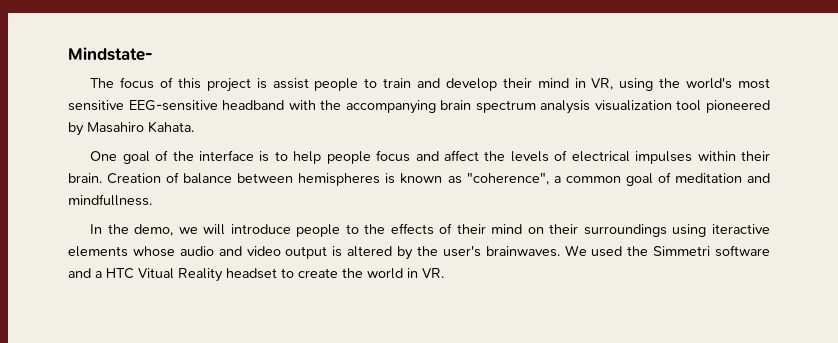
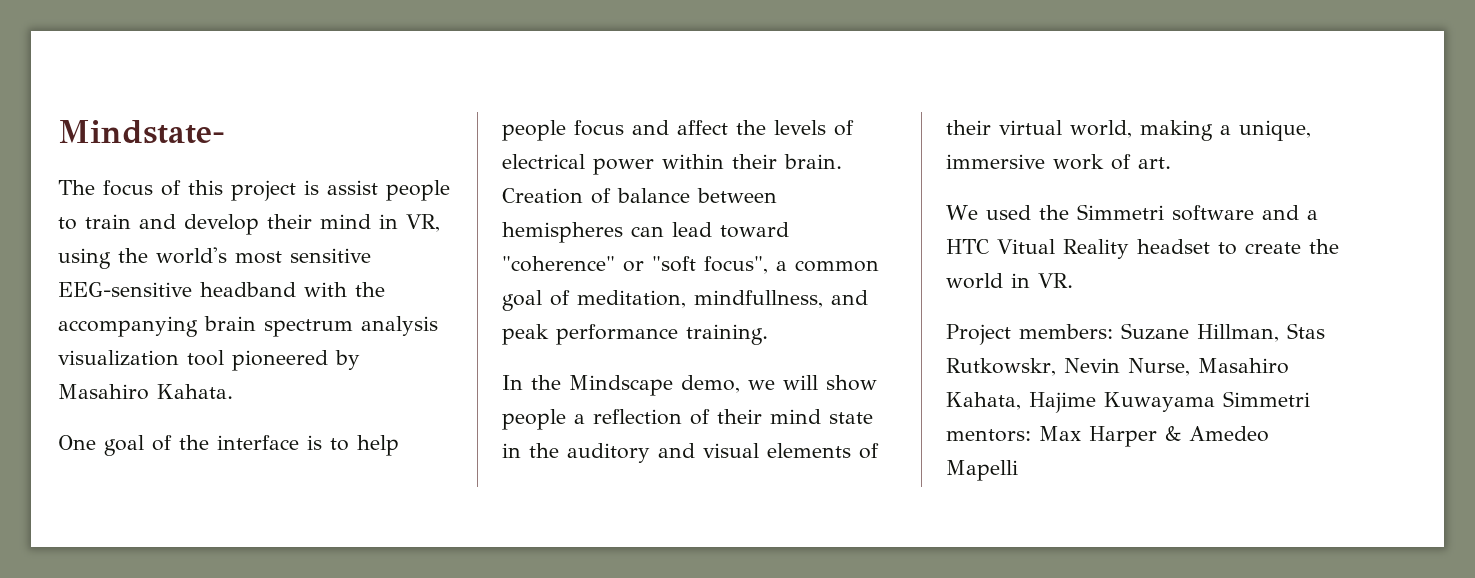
[635,151,693,164] impulses -> [593,158,654,175] power
[385,172,771,186] [68,194,152,206] is known as "coherence", a common goal of meditation and mindfullness. -> [631,222,789,238] [502,256,879,274] [502,290,868,311] [502,324,768,345] can lead toward "coherence" or "soft focus", a common goal of meditation, mindfullness, and peak performance training.
(129, 229) none -> [569,375,673,396] Mindscape
[230,223,771,237] [68,245,560,260] introduce people to the effects of their mind on their surroundings using iteractive elements whose audio and video output is altered by the user's brainwaves. -> [826,375,877,391] [502,409,873,430] [502,443,879,463] [946,120,1311,141] [946,154,1171,170] show people a reflection of their mind state in the auditory and visual elements of their virtual world, making a unique, immersive work of art. //
(444, 273) none -> [946,323,1325,345] [946,358,1289,376] [946,391,1310,413] [946,426,1269,447] [946,460,1018,481] // Project members: Suzane Hillman, Stas Rutkowskr, Nevin Nurse, Masahiro Kahata, Hajime Kuwayama Simmetri mentors: Max Harper & Amedeo Mapelli

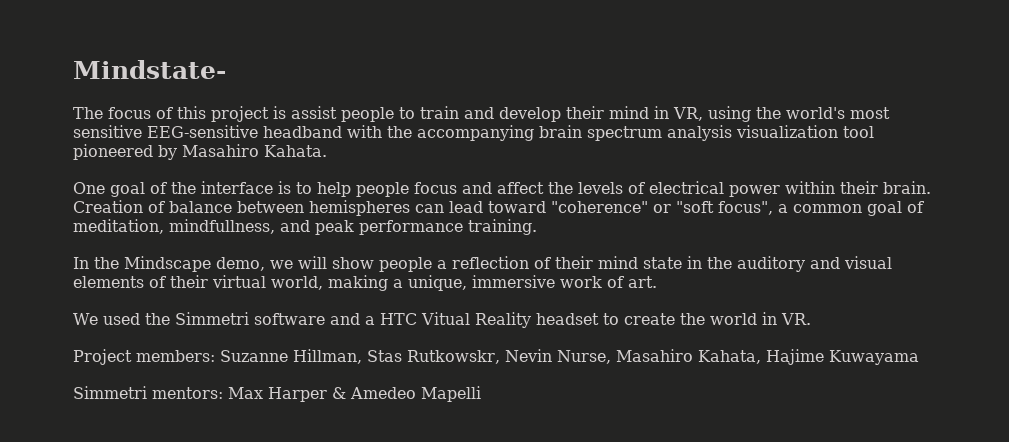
[1121,323,1189,340] Suzane -> [220,350,288,362] Suzanne
(1215, 402) none -> (919, 357) //

